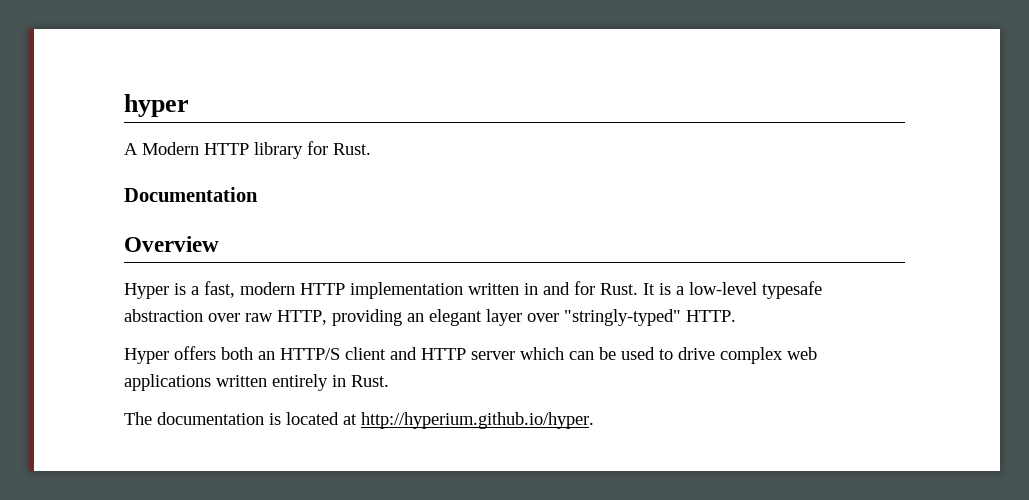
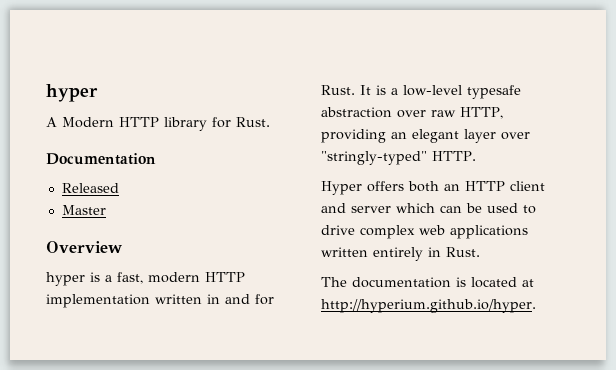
(258, 194) none -> [61,183,119,193] [61,205,106,215] // Released // Master
[124,283,169,299] Hyper -> [46,272,85,286] hyper
[280,348,340,360] HTTP/S -> [465,181,505,191] HTTP
[421,348,466,360] HTTP -> (346, 208) none

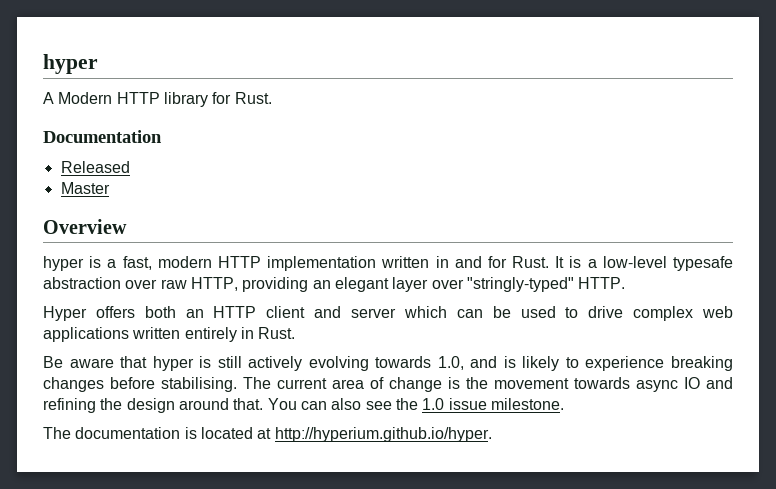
(480, 252) none -> [43,356,733,371] [43,377,733,392] [43,398,564,413] // Be aware that hyper is still actively evolving towards 1.0, and is likely to experience breaking changes before stabilising. The current area of change is the movement towards async IO and refining the design around that. You can also see the 1.0 issue milestone.

